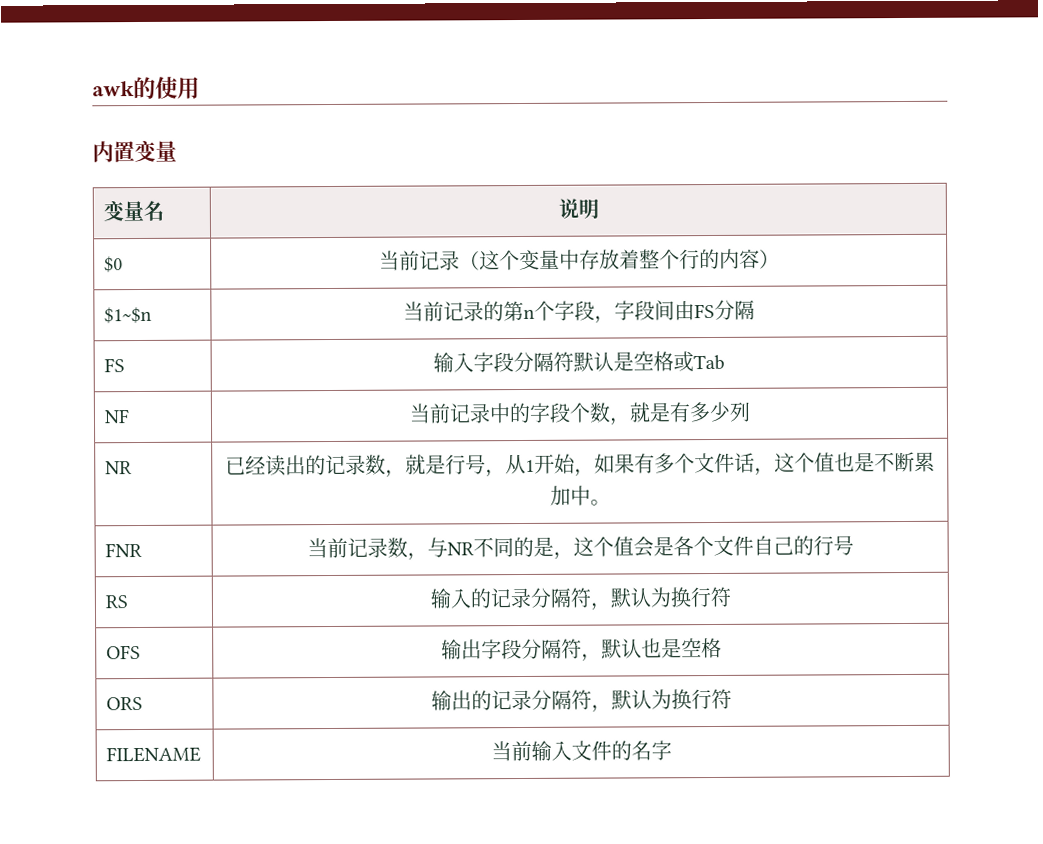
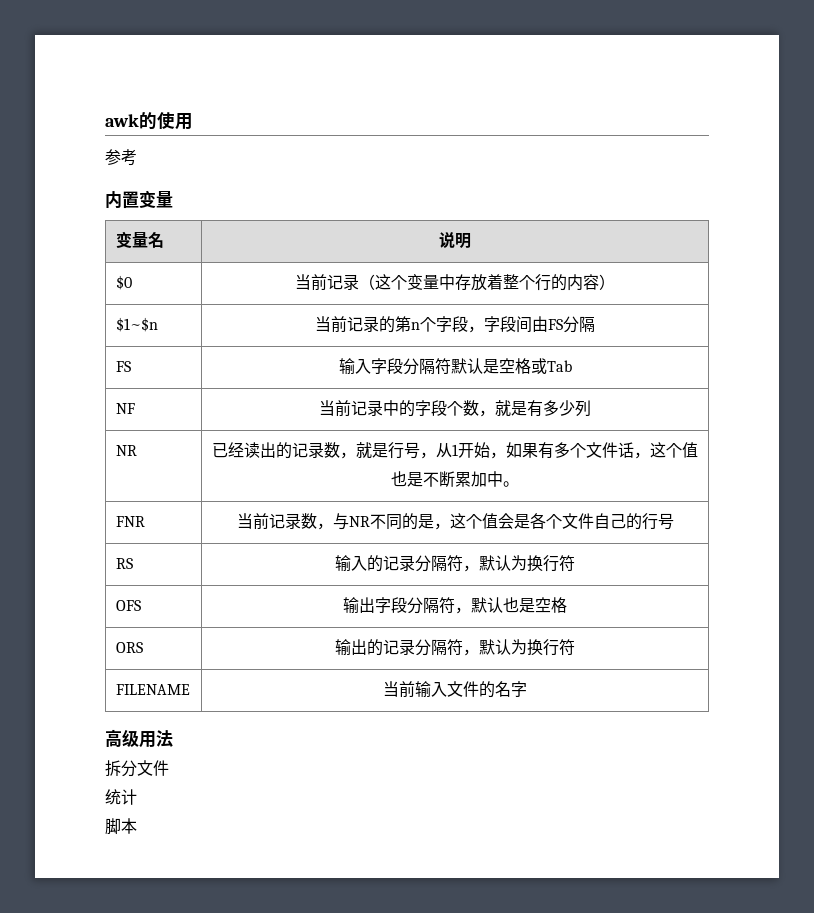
(200, 87) none -> [105,149,137,166] // 参考
(672, 750) none -> [105,729,173,748] [105,760,169,777] [105,789,137,805] [105,818,137,835] // 高级用法 // 拆分文件 // 统计 // 脚本

